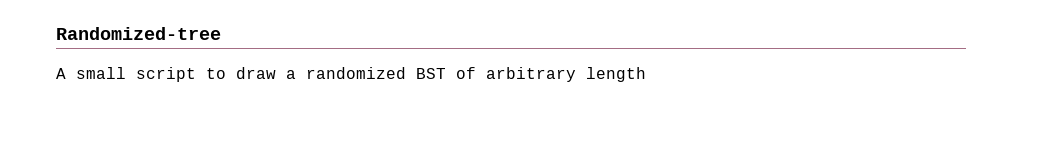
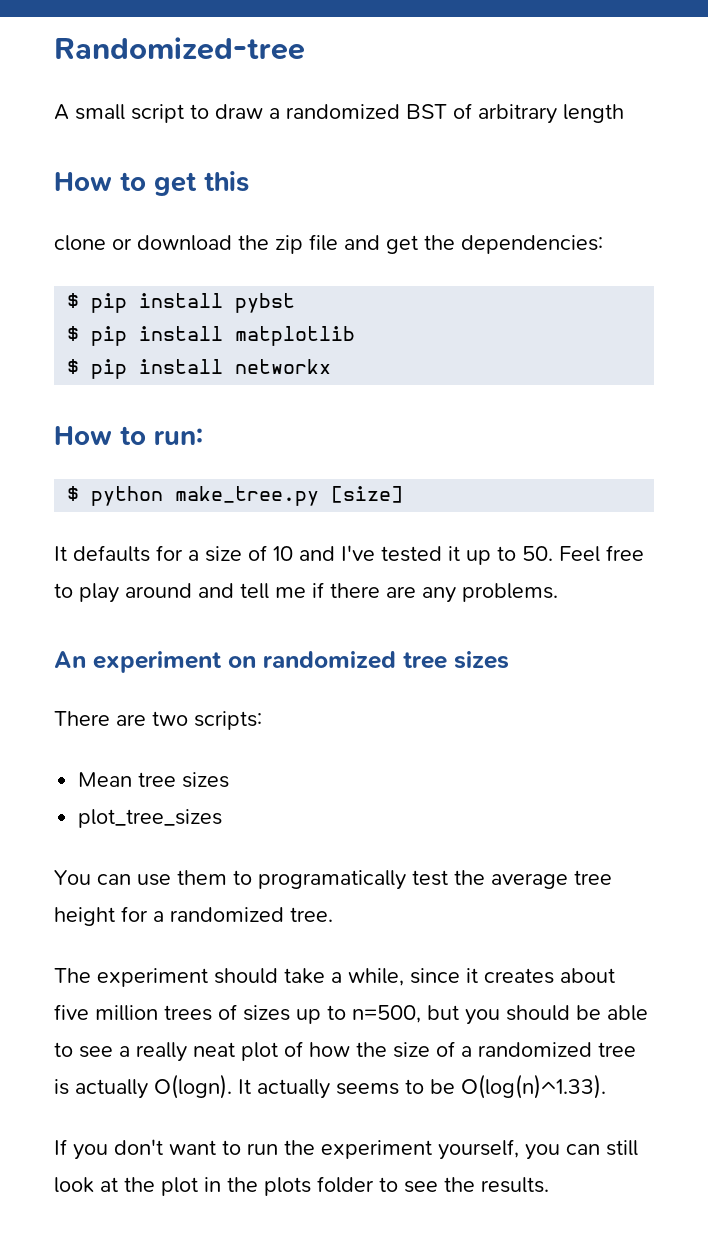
(646, 74) none -> [54,171,249,196] [54,234,603,254] [67,293,296,313] [67,326,356,346] [67,359,332,379] [54,426,203,445] [67,486,404,506] [54,545,644,565] [54,582,558,603] [54,651,509,673] [54,711,262,730] [78,772,230,788] [78,809,223,828] [54,870,612,890] [54,906,333,926] [54,968,615,987] [54,1004,648,1025] [54,1041,636,1062] [54,1074,606,1099] [54,1139,638,1160] [54,1176,549,1196] // How to get this // clone or download the zip file and get the dependencies: // $ pip install pybst // $ pip install matplotlib // $ pip install networkx // How to run: // $ python make_tree.py [size] // It defaults for a size of 10 and I've tested it up to 50. Feel free to play around and tell me if there are any problems. // An experiment on randomized tree sizes // There are two scripts: // Mean tree sizes // plot_tree_sizes // You can use them to programatically test the average tree height for a randomized tree. // The experiment should take a while, since it creates about five million trees of sizes up to n=500, but you should be able to see a really neat plot of how the size of a randomized tree is actually O(logn). It actually seems to be O(log(n)^1.33). // If you don't want to run the experiment yourself, you can still look at the plot in the plots folder to see the results.

